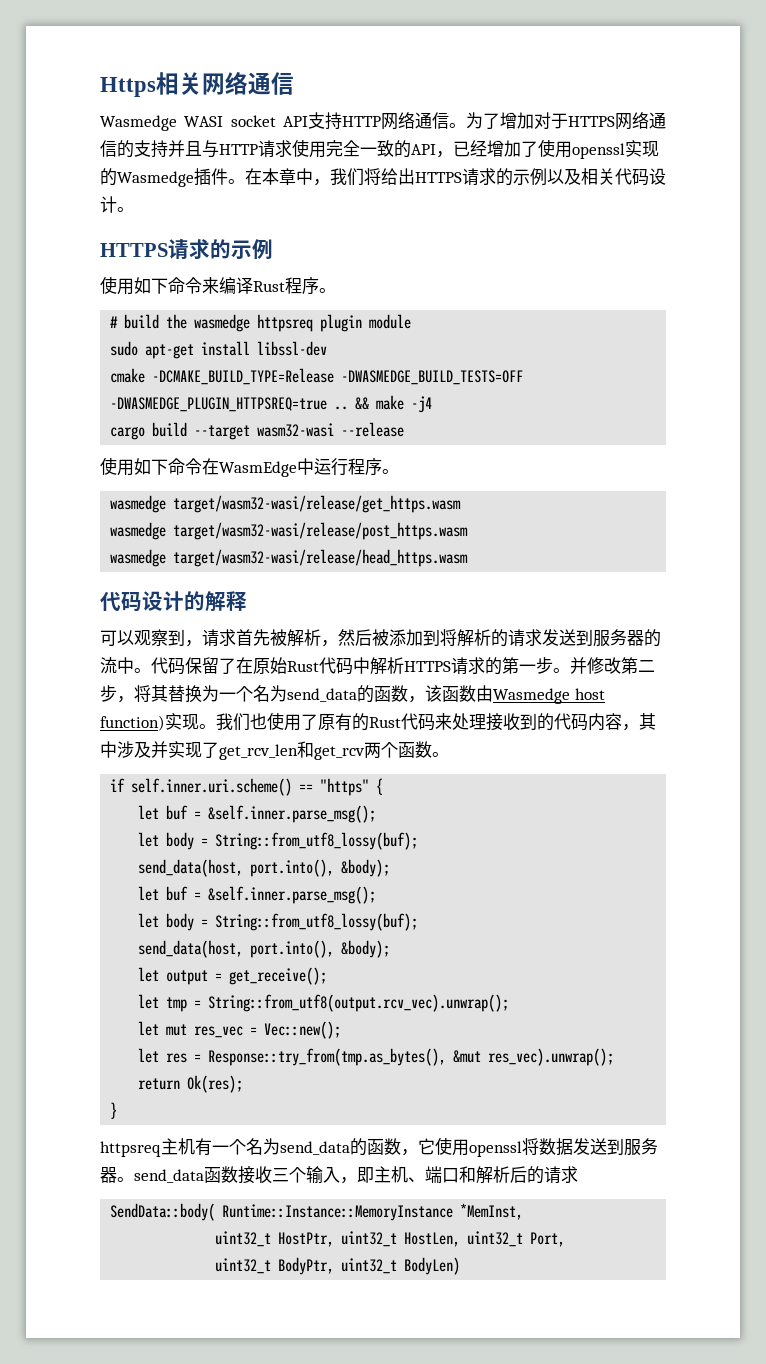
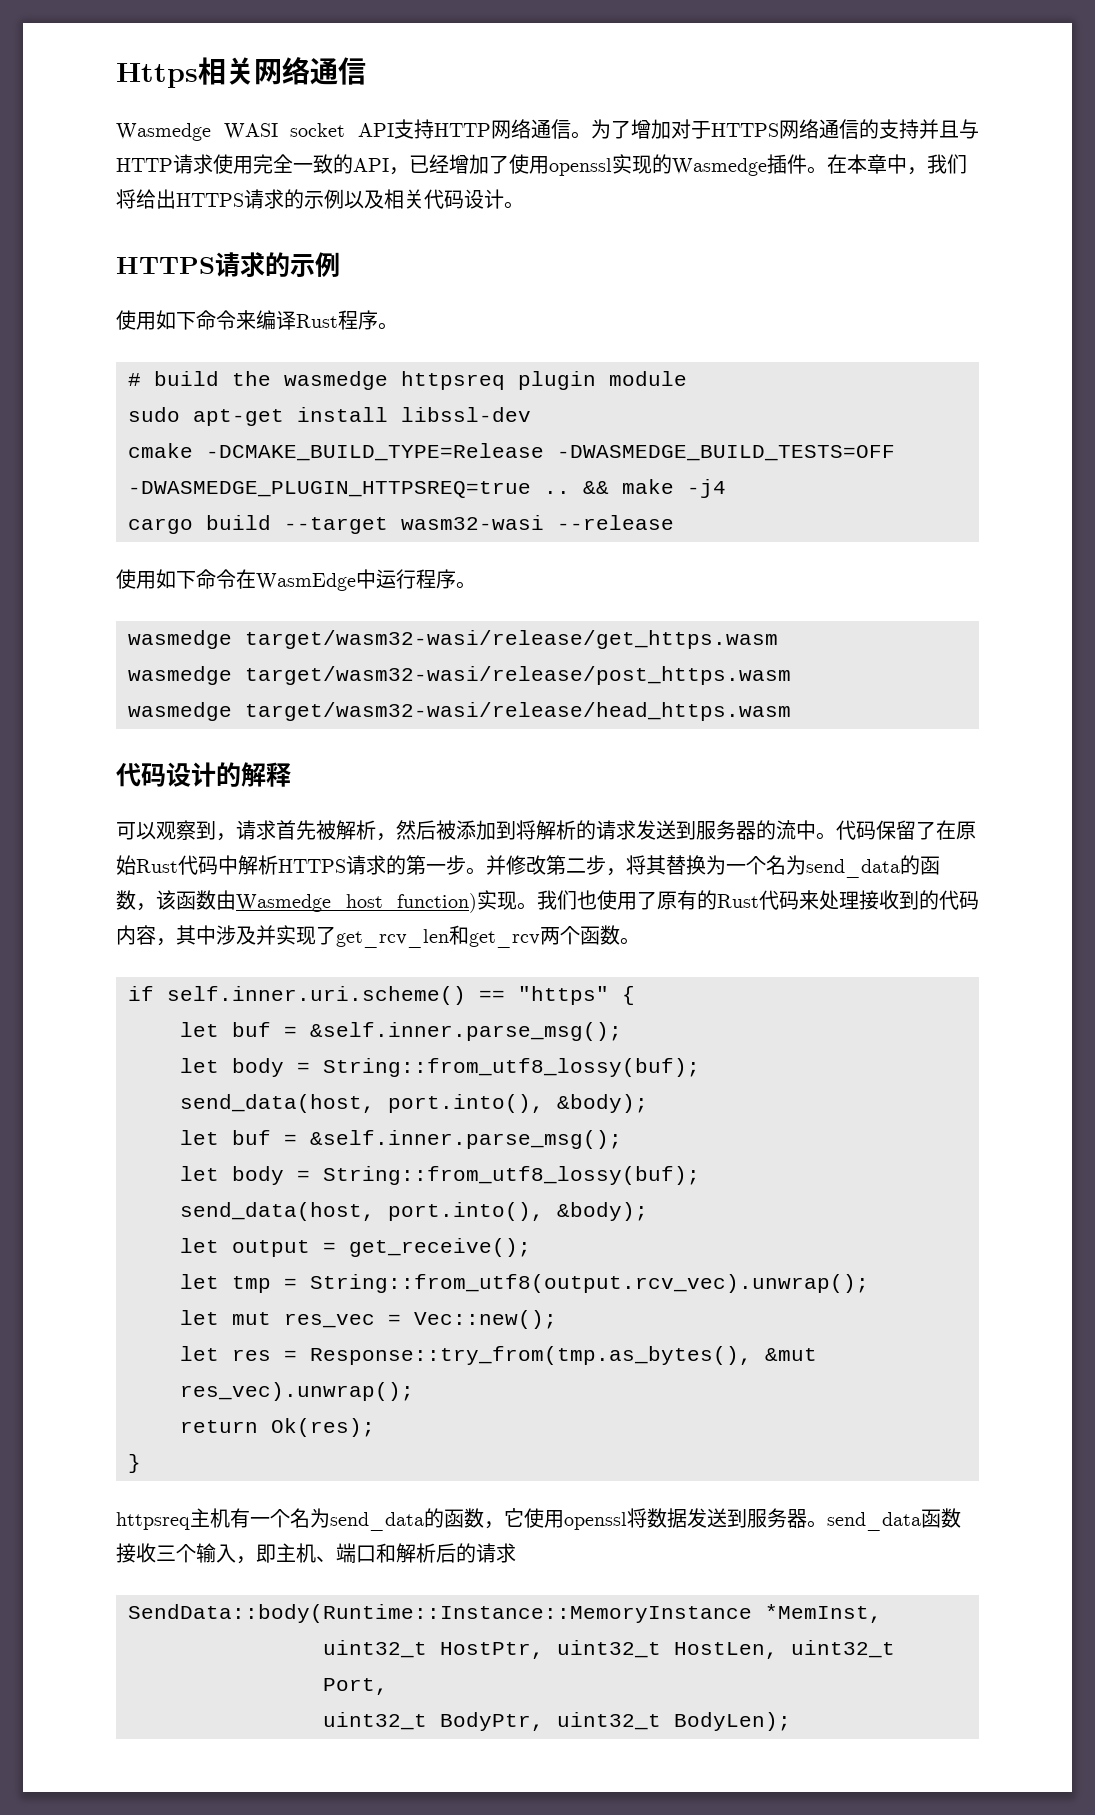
[110,1203,454,1221] SendData::body( Runtime::Instance::MemoryInstance -> [128,1604,752,1623] SendData::body(Runtime::Instance::MemoryInstance
[404,1257,461,1275] BodyLen) -> [674,1712,791,1731] BodyLen);

